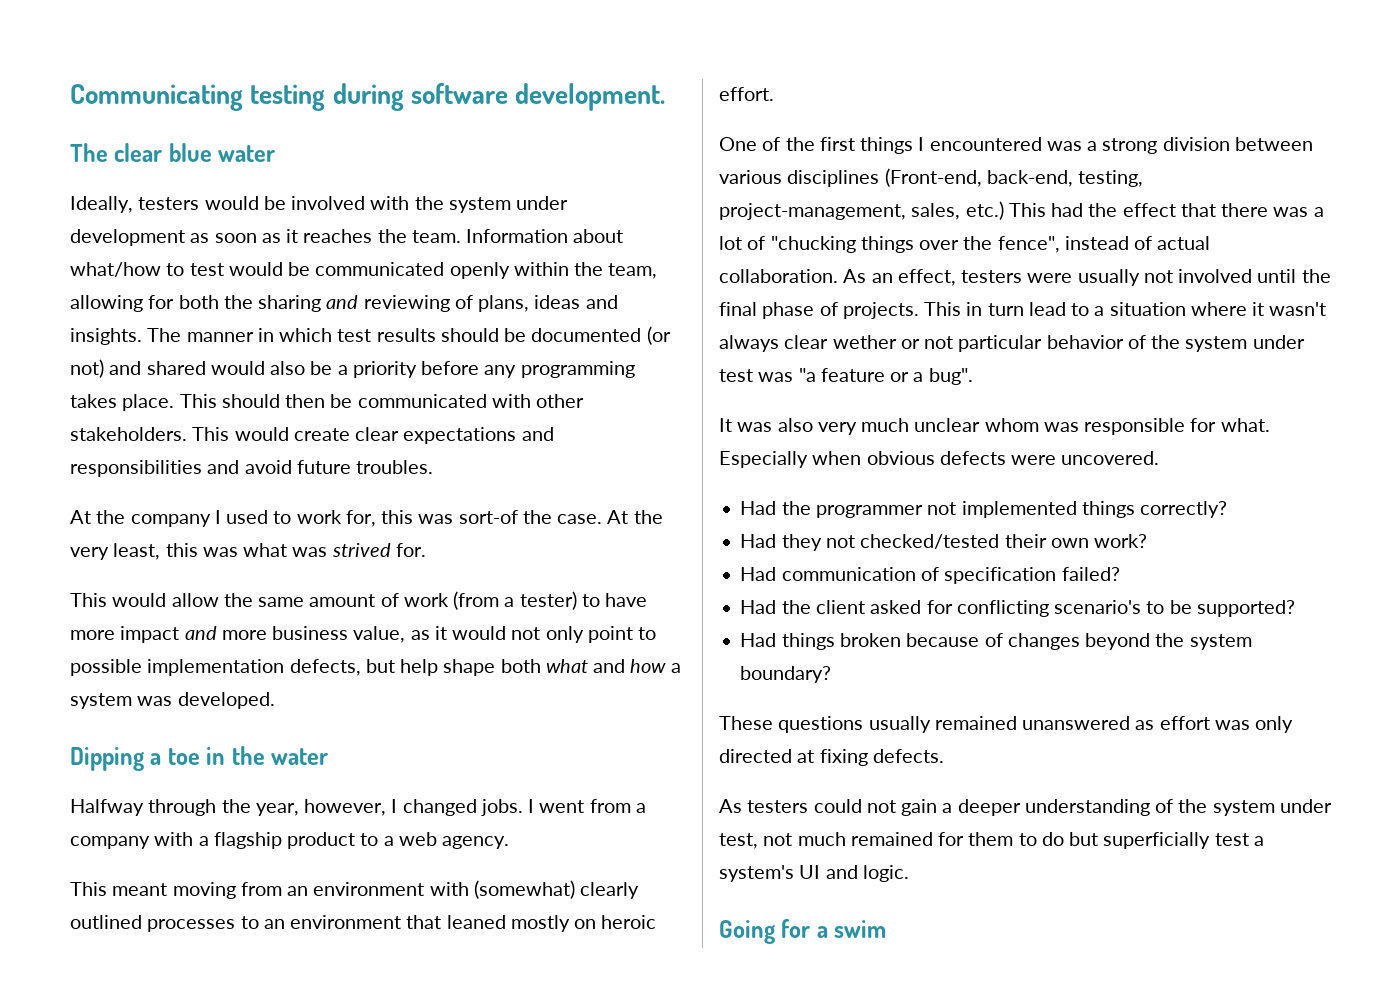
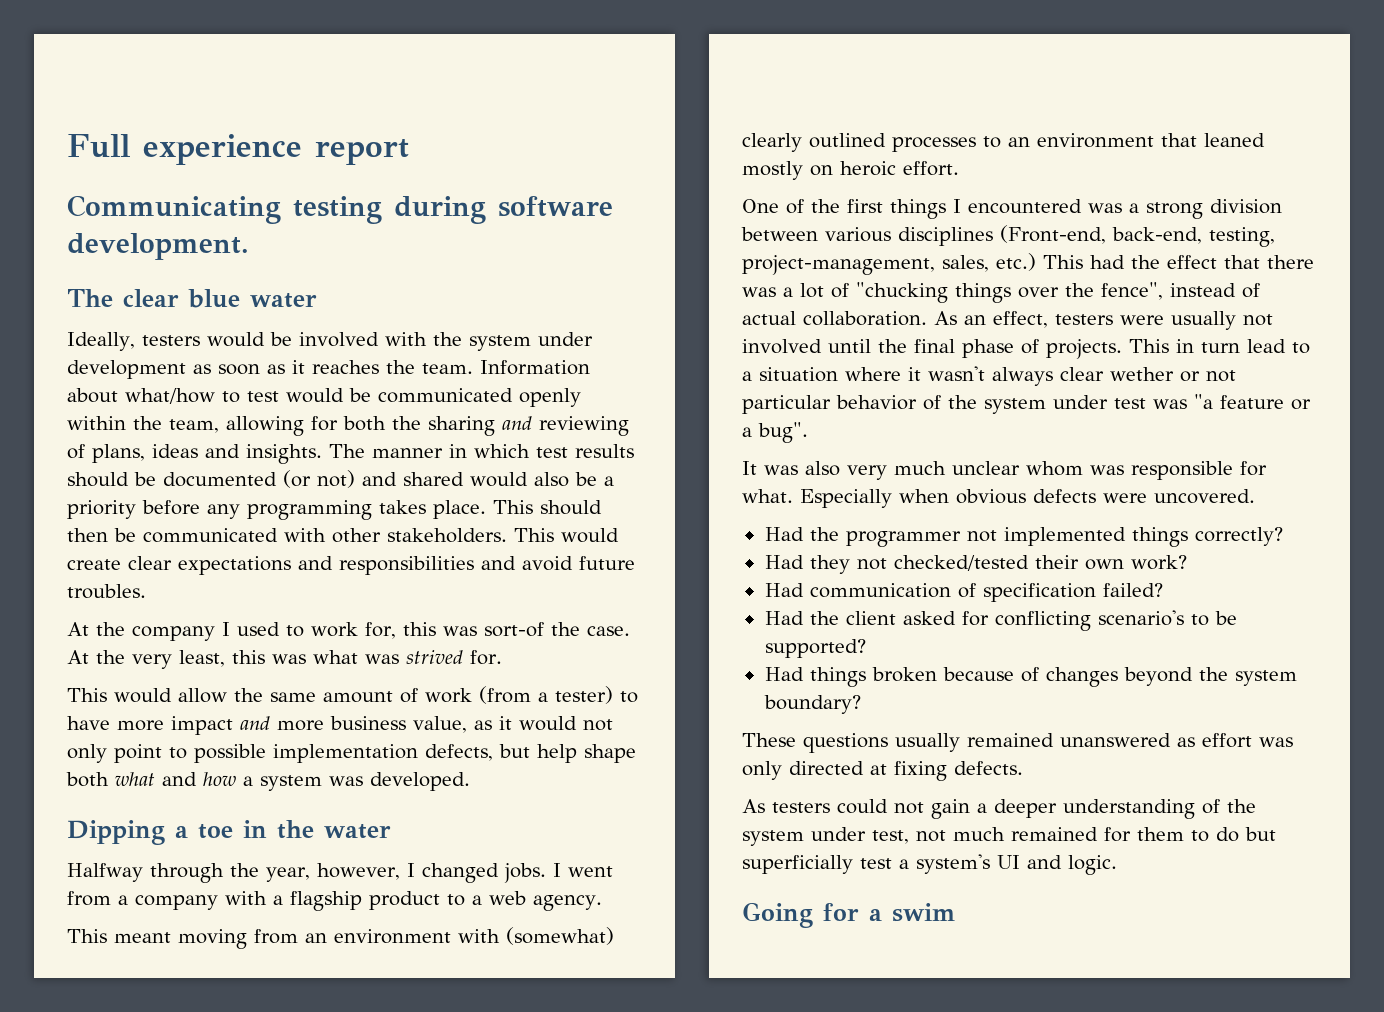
(70, 97) none -> [67,134,409,165] Full experience report //

